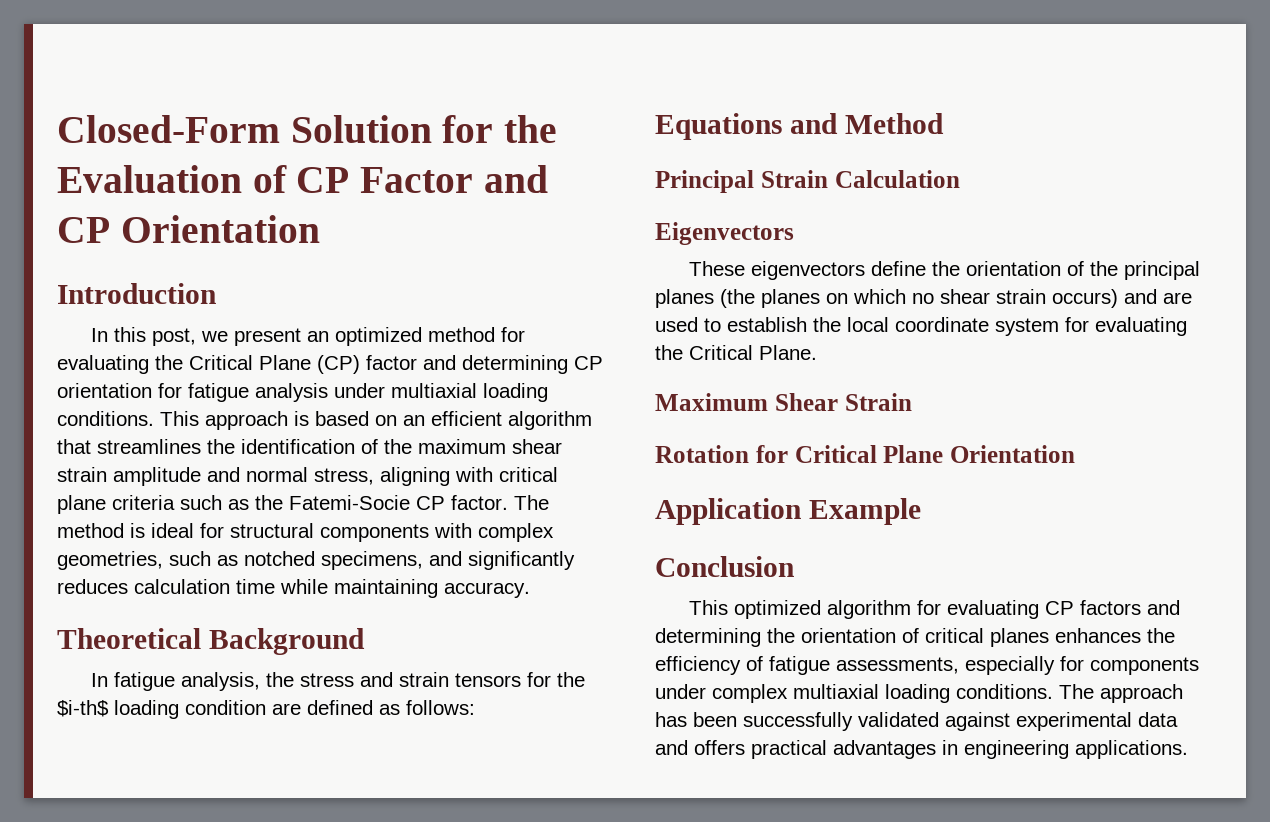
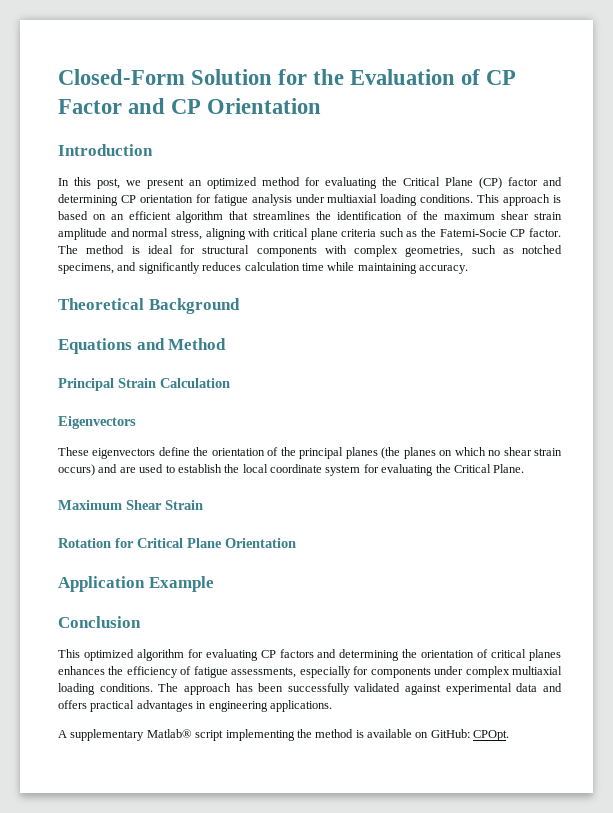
[91,672,586,691] [57,700,475,719] // In fatigue analysis, the stress and strain tensors for the $i-th$ loading condition are defined as follows: -> (240, 306) none
(1188, 749) none -> [58,729,510,741] // A supplementary Matlab® script implementing the method is available on GitHub: CPOpt.

